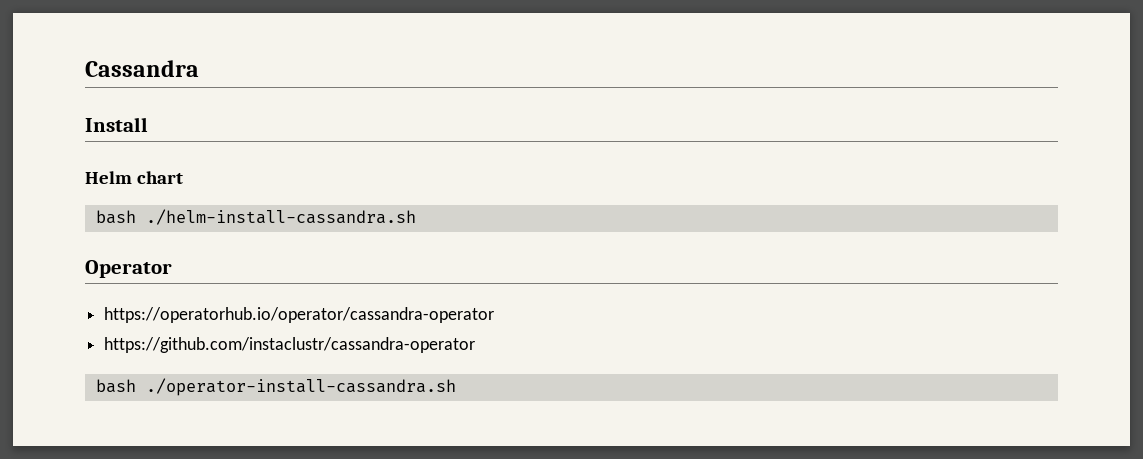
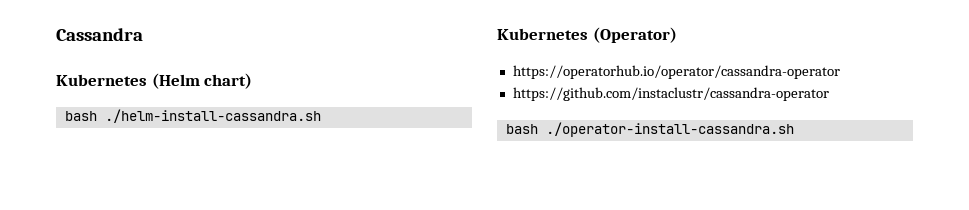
[85,117,148,132] [85,171,183,184] Install // Helm chart -> [56,73,253,89] Kubernetes (Helm chart)
[85,260,172,278] Operator -> [497,27,677,43] Kubernetes (Operator)

